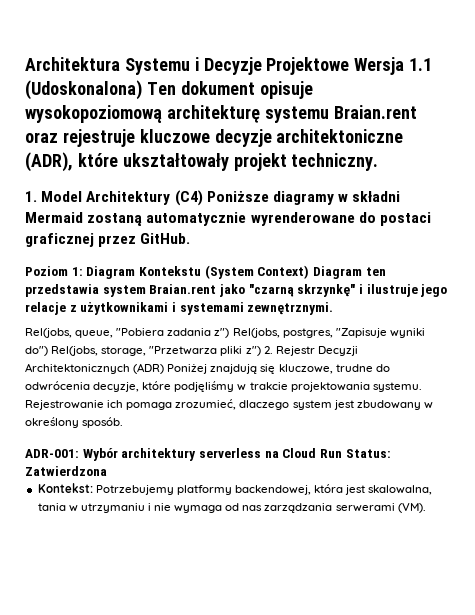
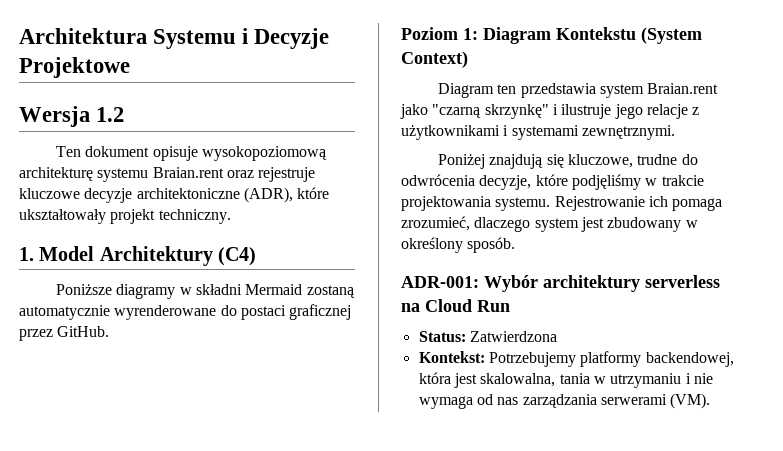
[354,57,433,75] [25,80,142,100] Wersja 1.1 (Udoskonalona) -> [19,106,125,127] // Wersja 1.2 //
(203, 198) none -> (257, 256) //
(310, 272) none -> (468, 59) //
[25,328,425,338] [25,346,358,356] [25,363,165,374] Rel(jobs, queue, "Pobiera zadania z") Rel(jobs, postgres, "Zapisuje wyniki do") Rel(jobs, storage, "Przetwarza pliki z") 2. Rejestr Decyzji Architektonicznych (ADR) -> (675, 132) none
(342, 453) none -> (510, 306) //

